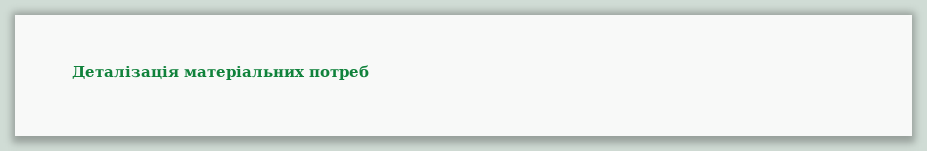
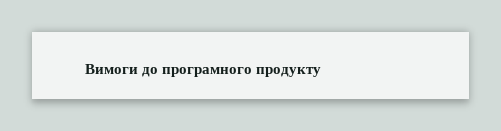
[72,65,369,80] Деталізація матеріальних потреб -> [85,64,322,77] Вимоги до програмного продукту

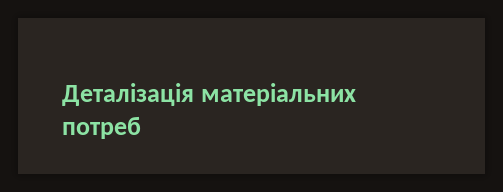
[85,64,322,77] Вимоги до програмного продукту -> [62,83,357,106] [62,116,141,139] Деталізація матеріальних потреб

